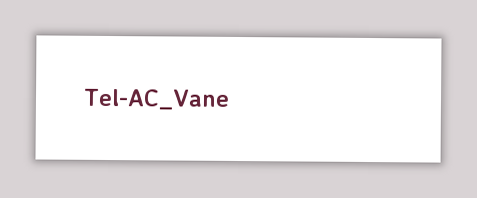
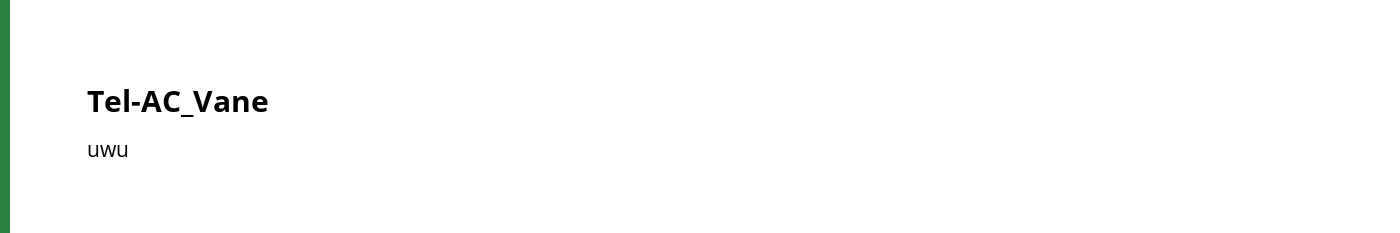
(230, 99) none -> [87,145,129,157] // uwu

